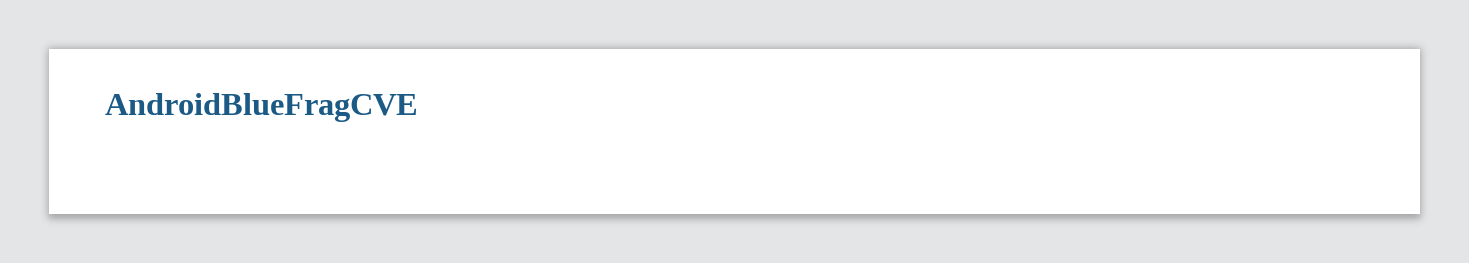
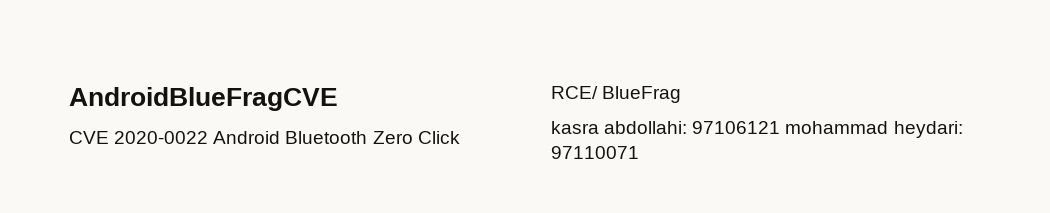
(418, 107) none -> [69,131,460,144] [551,86,682,103] [551,121,963,138] [551,146,639,159] // CVE 2020-0022 Android Bluetooth Zero Click RCE/ BlueFrag // kasra abdollahi: 97106121 mohammad heydari: 97110071

